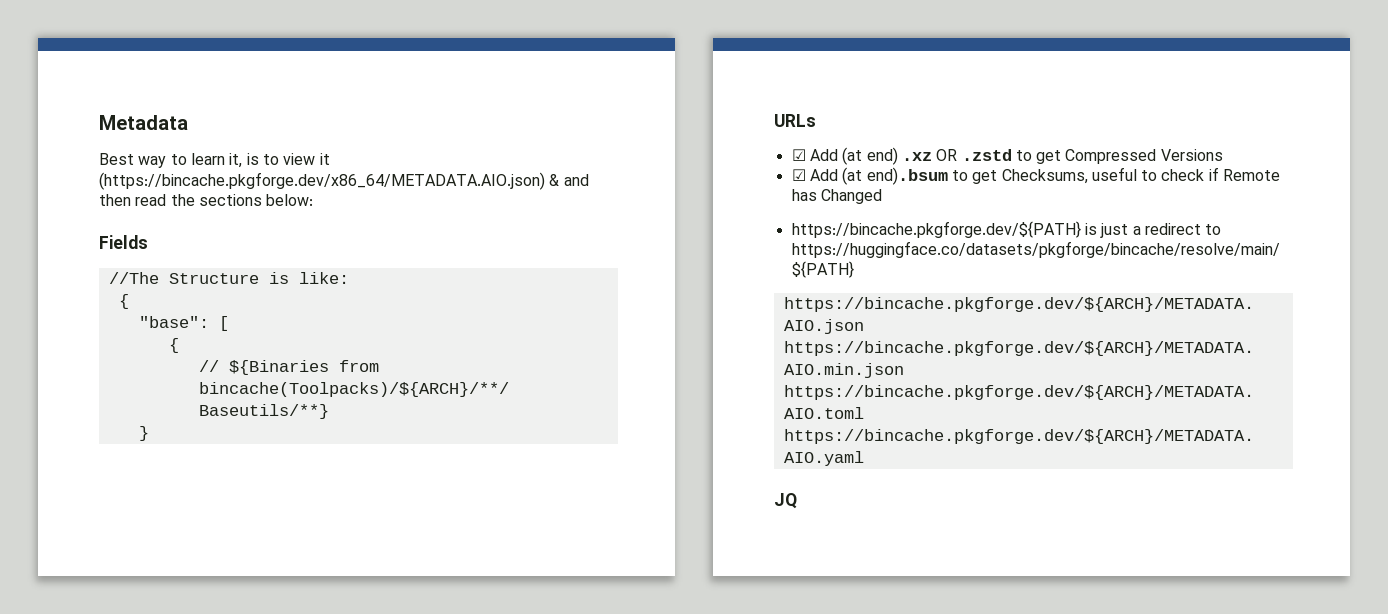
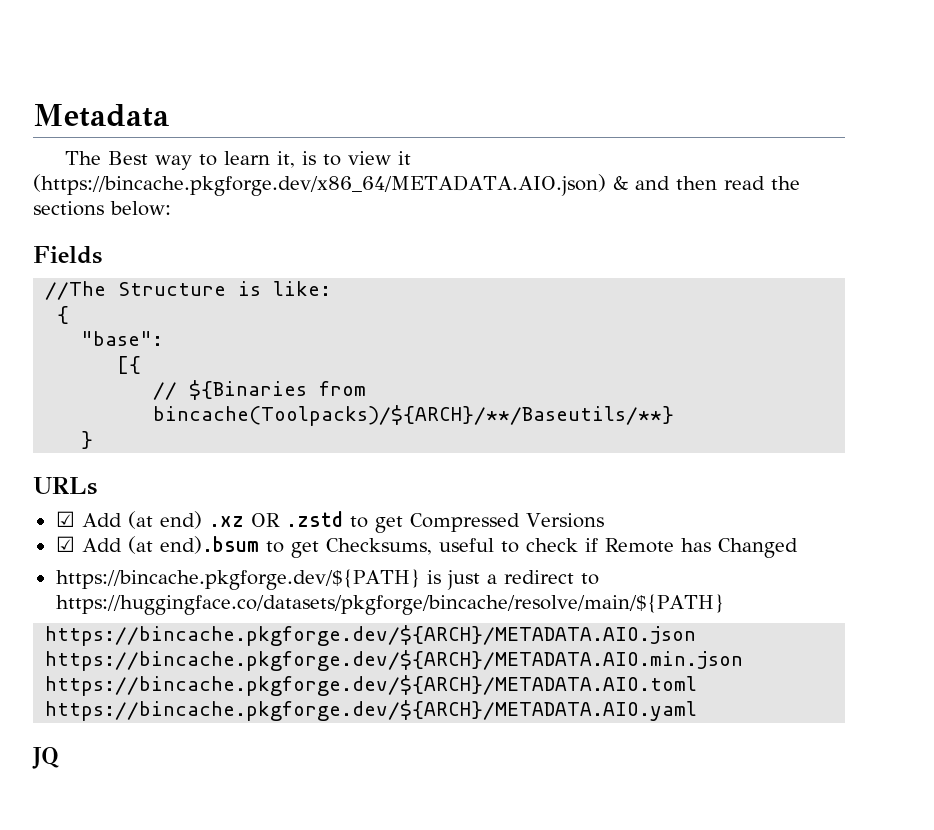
(188, 122) none -> [64,151,101,165] The
[218,316,229,331] [168,338,179,353] [ // { -> [117,356,142,374] // [{

